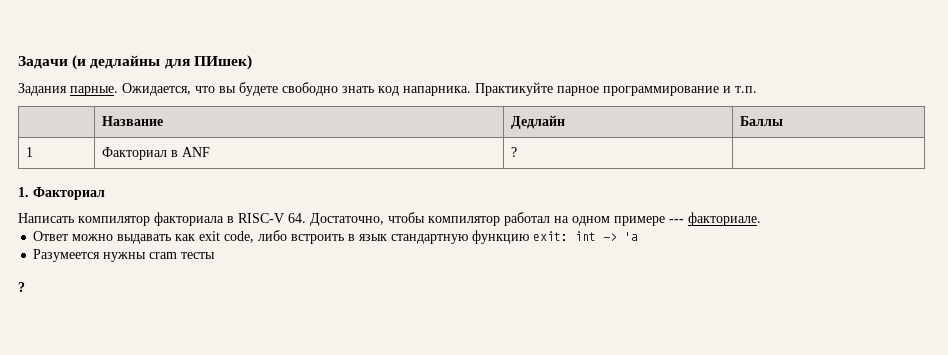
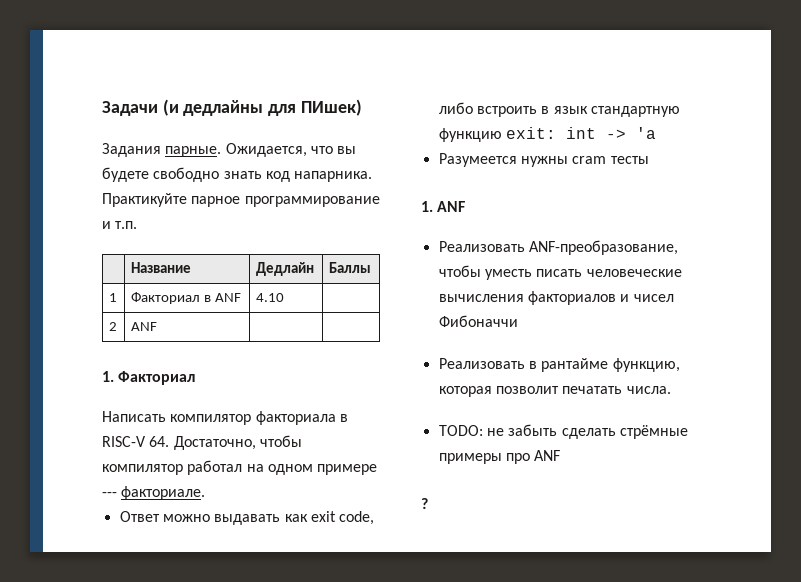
[510,147,517,157] ? -> [255,293,284,302] [108,322,117,331] [130,322,157,331] 4.10 | // 2 | ANF |
(216, 255) none -> [421,201,466,212] [438,240,678,255] [438,265,682,280] [438,291,674,305] [438,315,518,327] [438,358,680,372] [438,386,671,397] [438,424,688,439] [438,450,561,464] // 1. ANF // Реализовать ANF-преобразование, чтобы уместь писать человеческие вычисления факториалов и чисел Фибоначчи // Реализовать в рантайме функцию, которая позволит печатать числа. // TODO: не забыть сделать стрёмные примеры про ANF

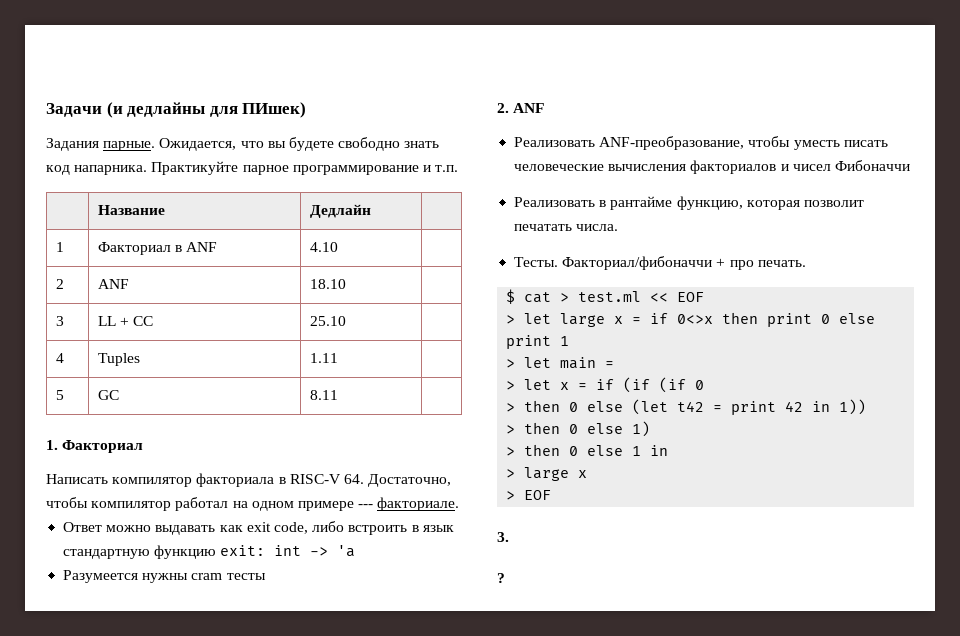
[328,262,371,273] Баллы -> (371, 211) none
(157, 326) none -> [309,279,346,289] [55,316,64,326] [97,316,154,326] [309,316,346,326] [55,353,64,363] [97,353,140,366] [309,353,338,363] [55,390,64,400] [97,390,119,400] [309,390,338,400] 18.10 | // 3 | LL + CC | 25.10 | // 4 | Tuples | 1.11 | // 5 | GC | 8.11
[421,201,433,212] 1. -> [497,103,509,113] 2.
[438,424,688,439] [438,450,561,464] TODO: не забыть сделать стрёмные примеры про ANF -> [514,256,806,270] [506,289,705,304] [506,312,876,327] [506,335,570,349] [506,357,615,369] [506,377,705,393] [506,399,867,415] [506,421,651,437] [506,444,669,456] [506,467,588,481] [506,490,552,500] [497,532,509,542] Тесты. Факториал/фибоначчи + про печать. // $ cat > test.ml << EOF // > let large x = if 0<>x then print 0 else print 1 // > let main = // > let x = if (if (if 0 // > then 0 else (let t42 = print 42 in 1)) // > then 0 else 1) // > then 0 else 1 in // > large x // > EOF // 3.

